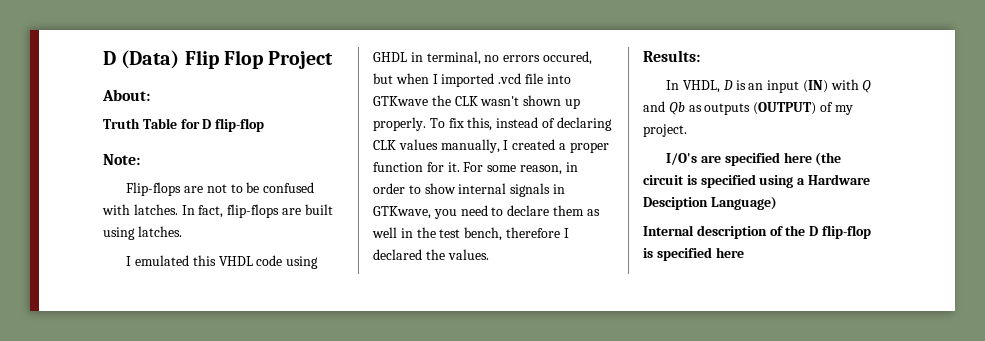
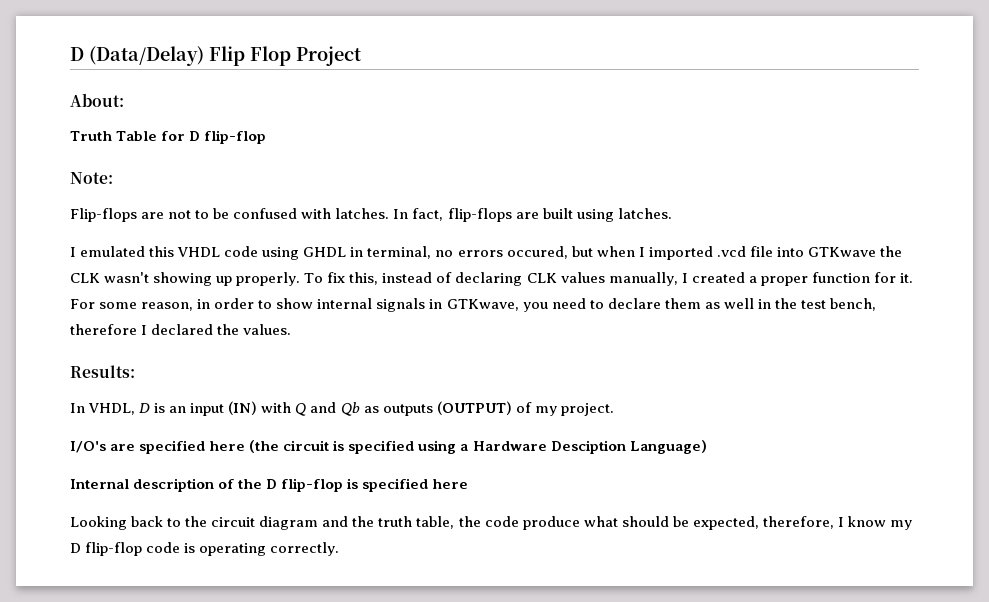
[103,50,180,69] D (Data) -> [70,46,204,66] D (Data/Delay)
[523,95,562,106] shown -> [153,272,213,286] showing
(744, 252) none -> [70,516,912,530] [70,542,340,556] // Looking back to the circuit diagram and the truth table, the code produce what should be expected, therefore, I know my D flip-flop code is operating correctly.

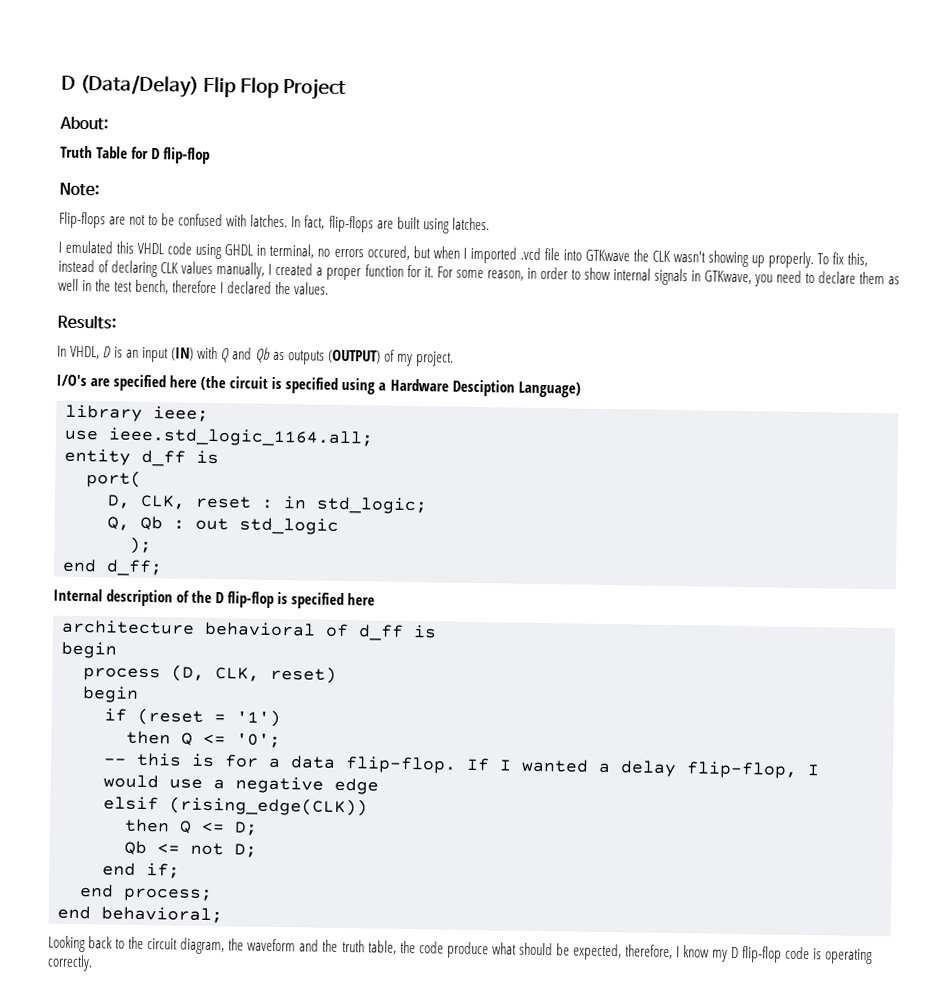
(707, 447) none -> [65,404,209,422] [64,427,374,448] [64,448,219,467] [86,470,142,488] [107,494,428,515] [107,515,339,535] [129,536,152,555] [62,558,163,577] // library ieee; // use ieee.std_logic_1164.all; // entity d_ff is // port( // D, CLK, reset : in std_logic; // Q, Qb : out std_logic // ); // end d_ff;
(469, 484) none -> [61,619,437,641] [61,641,117,659] [83,664,337,684] [82,686,139,703] [104,707,281,728] [126,730,281,749] [103,752,820,779] [103,774,379,795] [103,796,368,817] [124,818,258,836] [124,840,257,858] [102,862,180,879] [79,884,213,903] [57,905,223,924] // architecture behavioral of d_ff is // begin // process (D, CLK, reset) // begin // if (reset = '1') // then Q <= '0'; // -- this is for a data flip-flop. If I wanted a delay flip-flop, I would use a negative edge // elsif (rising_edge(CLK)) // then Q <= D; // Qb <= not D; // end if; // end process; // end behavioral;
[259,516,319,530] diagram -> [180,937,297,955] diagram, the waveform

